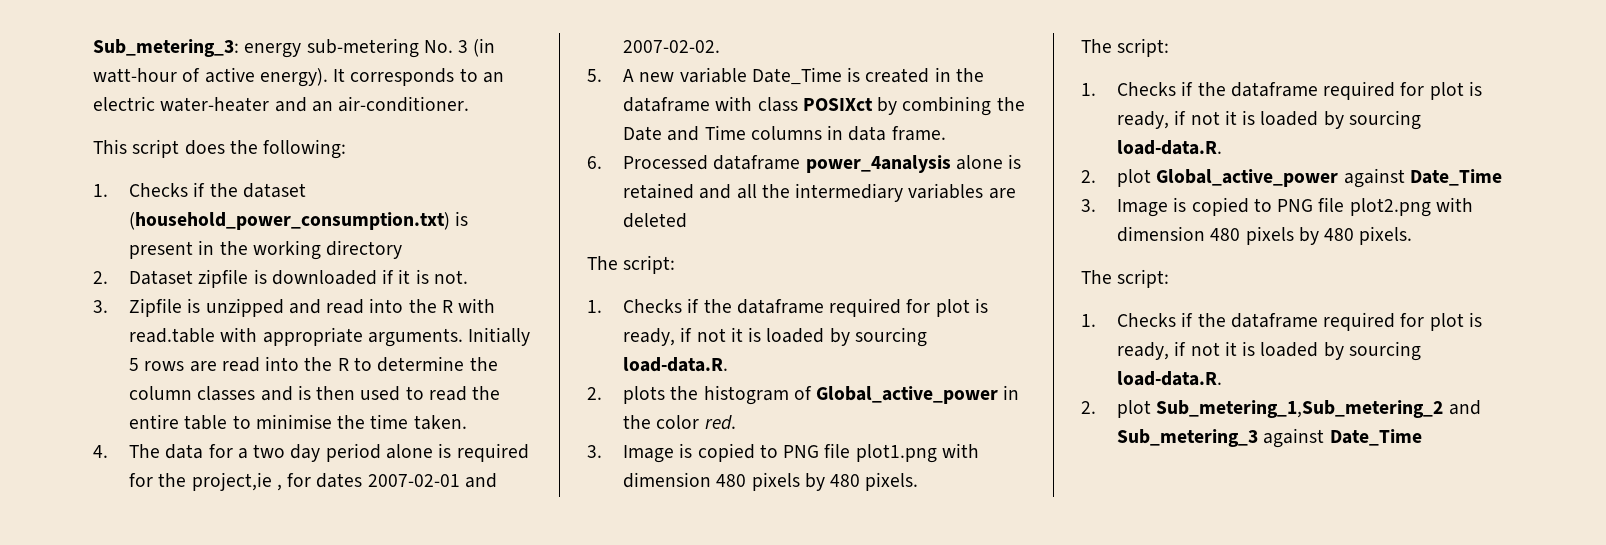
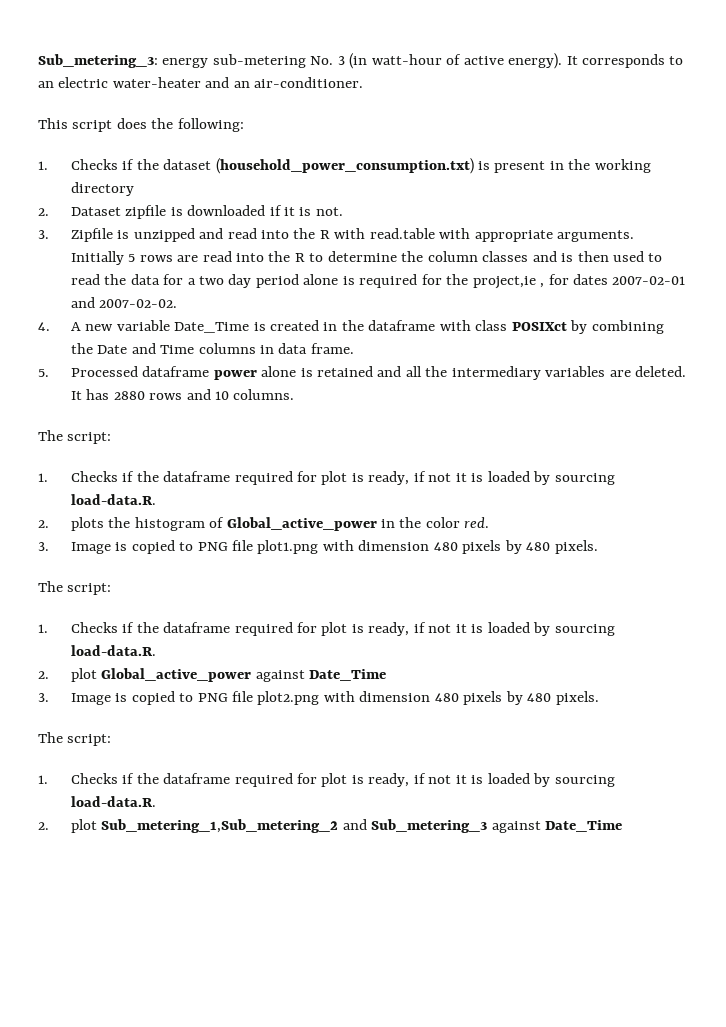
[129,414,467,430] [93,444,161,458] entire table to minimise the time taken. // 4. The -> (127, 279) none
[587,69,602,82] 5. -> [38,322,50,331] 4.
[587,156,602,169] 6. -> [38,369,49,377] 5.
[805,155,951,173] power_4analysis -> [213,370,257,380] power
[623,213,688,228] deleted -> [635,366,687,377] [70,389,295,400] deleted. It has 2880 rows and 10 columns.

